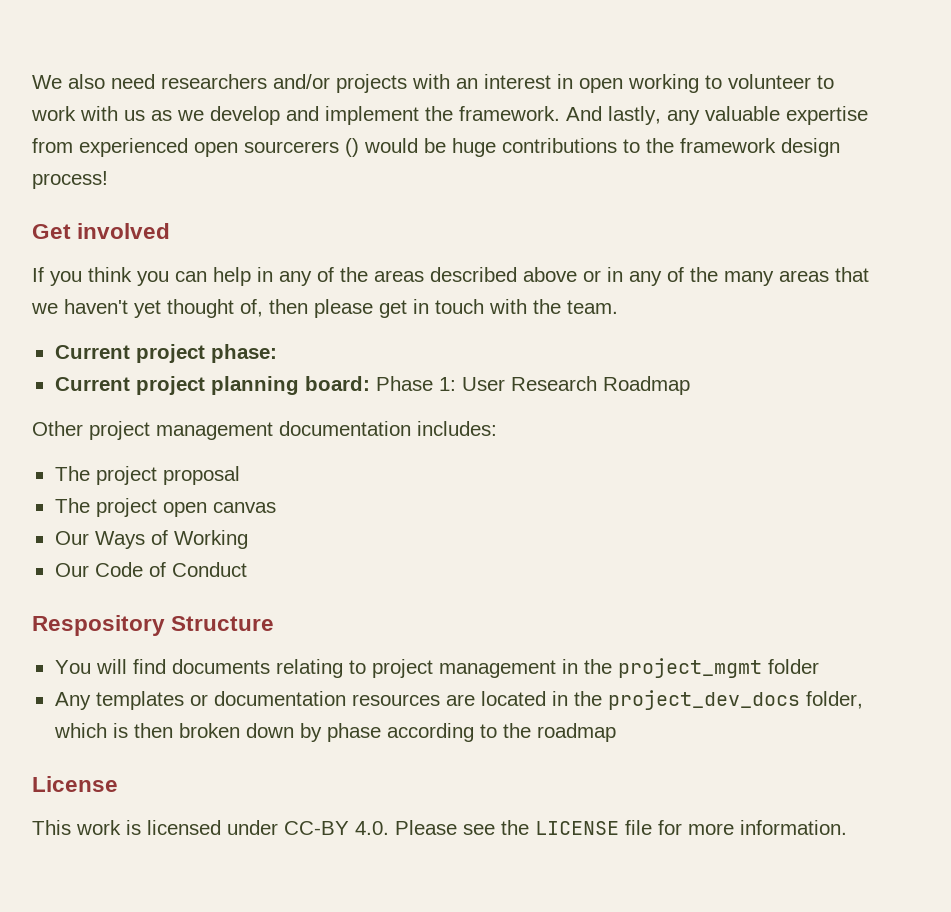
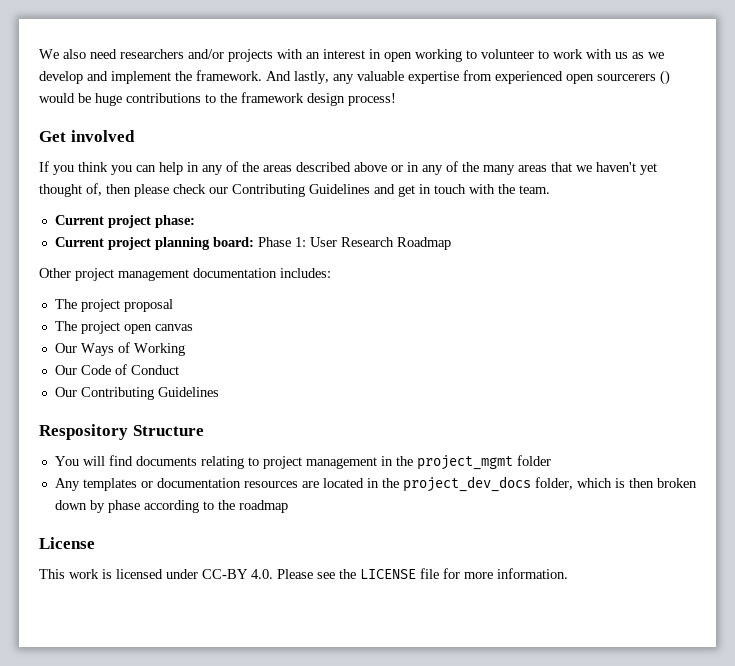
(373, 308) none -> [173,184,395,197] check our Contributing Guidelines and
(247, 569) none -> [54,387,219,400] // Our Contributing Guidelines

